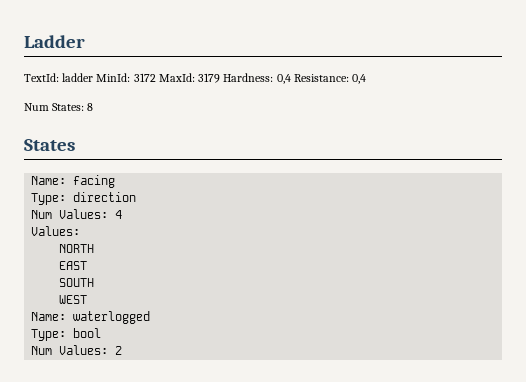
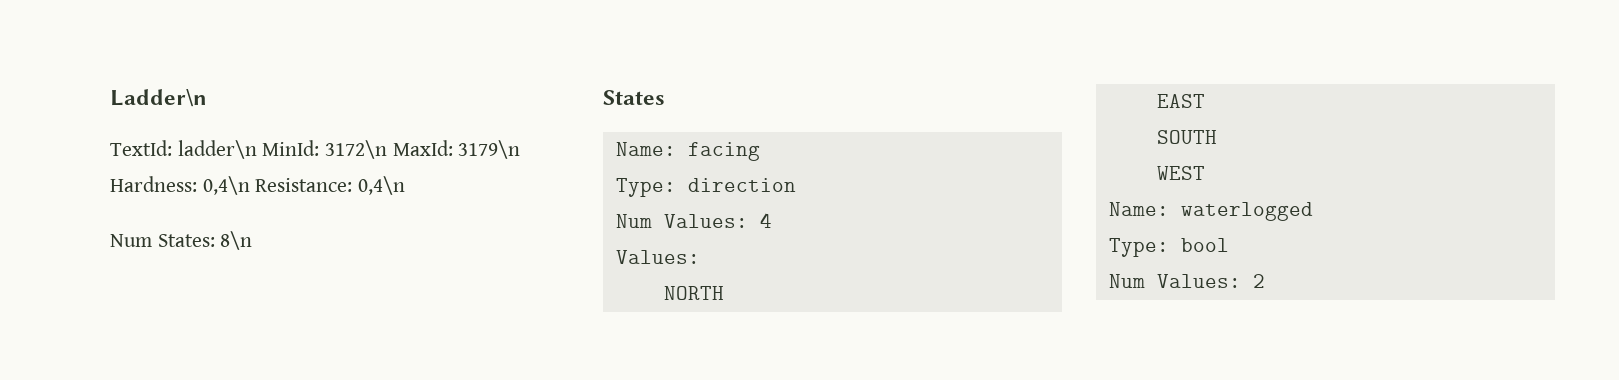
[24,35,85,48] Ladder -> [110,89,207,107] Ladder\n
[62,73,367,84] ladder MinId: 3172 MaxId: 3179 Hardness: 0,4 Resistance: 0,4 -> [177,140,521,159] [110,176,406,195] ladder\n MinId: 3172\n MaxId: 3179\n Hardness: 0,4\n Resistance: 0,4\n
[87,103,94,111] 8 -> [220,231,253,250] 8\n

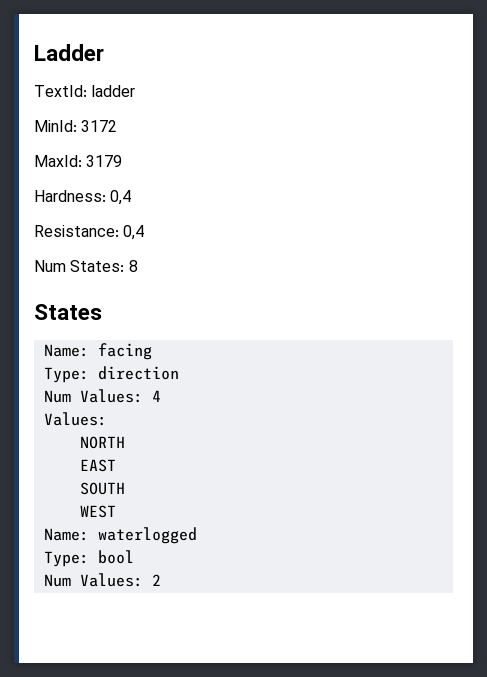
[110,89,207,107] Ladder\n -> [34,44,104,61] Ladder
[177,140,521,159] [110,176,406,195] ladder\n MinId: 3172\n MaxId: 3179\n Hardness: 0,4\n Resistance: 0,4\n -> [91,85,136,97] [34,120,118,132] [34,155,123,167] [34,190,132,205] [34,225,145,240] ladder // MinId: 3172 // MaxId: 3179 // Hardness: 0,4 // Resistance: 0,4
[220,231,253,250] 8\n -> [128,260,138,272] 8

